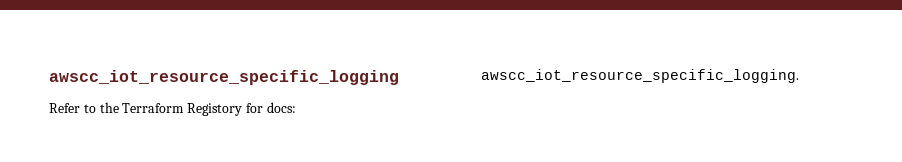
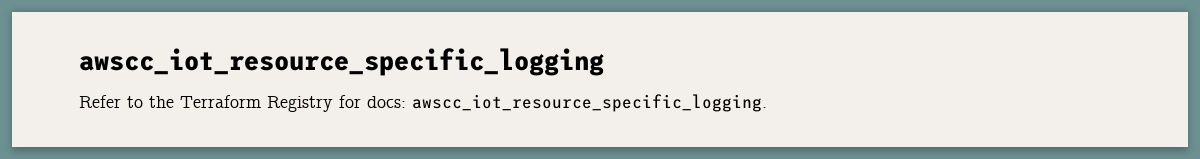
[187,103,243,116] Registory -> [267,96,333,112] Registry

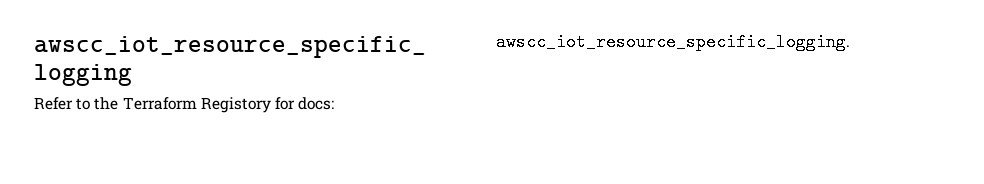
[267,96,333,112] Registry -> [200,97,271,113] Registory

